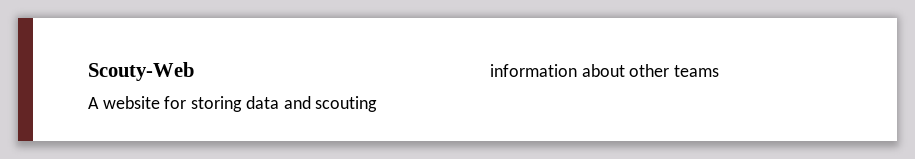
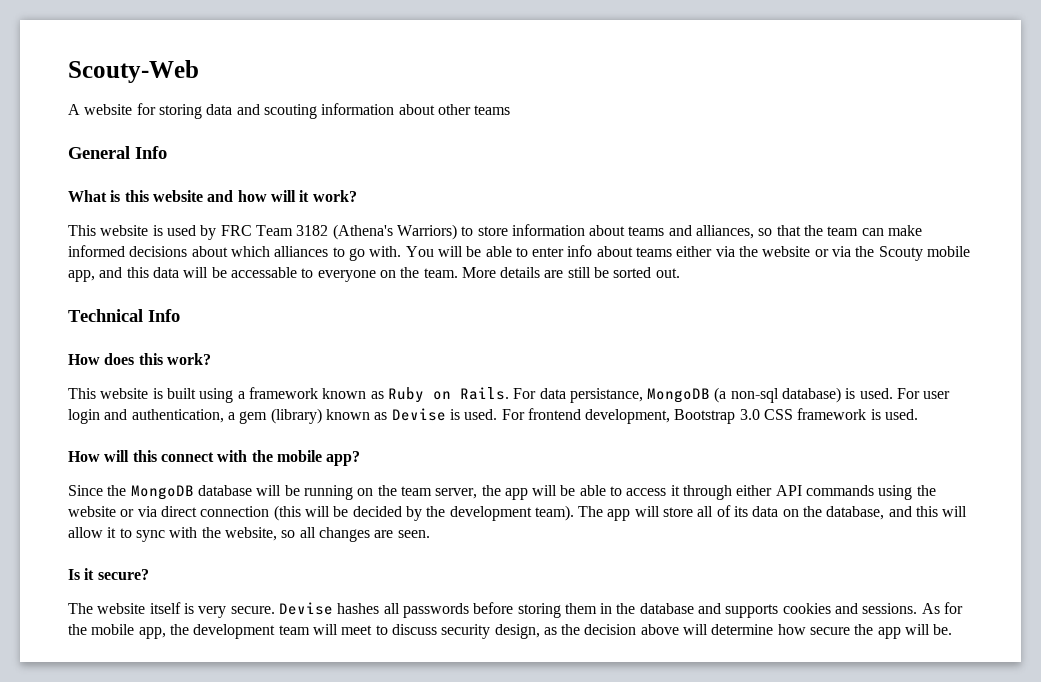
(720, 71) none -> [68,146,167,159] [68,190,357,202] [68,224,923,240] [68,245,971,261] [68,267,680,282] [68,309,180,322] [68,353,211,365] [68,387,951,403] [68,408,919,424] [68,450,361,466] [68,485,936,500] [68,505,968,521] [68,527,430,542] [68,568,149,580] [68,602,964,618] [68,624,953,639] // General Info // What is this website and how will it work? // This website is used by FRC Team 3182 (Athena's Warriors) to store information about teams and alliances, so that the team can make informed decisions about which alliances to go with. You will be able to enter info about teams either via the website or via the Scouty mobile app, and this data will be accessable to everyone on the team. More details are still be sorted out. // Technical Info // How does this work? // This website is built using a framework known as Ruby on Rails. For data persistance, MongoDB (a non-sql database) is used. For user login and authentication, a gem (library) known as Devise is used. For frontend development, Bootstrap 3.0 CSS framework is used. // How will this connect with the mobile app? // Since the MongoDB database will be running on the team server, the app will be able to access it through either API commands using the website or via direct connection (this will be decided by the development team). The app will store all of its data on the database, and this will allow it to sync with the website, so all changes are seen. // Is it secure? // The website itself is very secure. Devise hashes all passwords before storing them in the database and supports cookies and sessions. As for the mobile app, the development team will meet to discuss security design, as the decision above will determine how secure the app will be.

